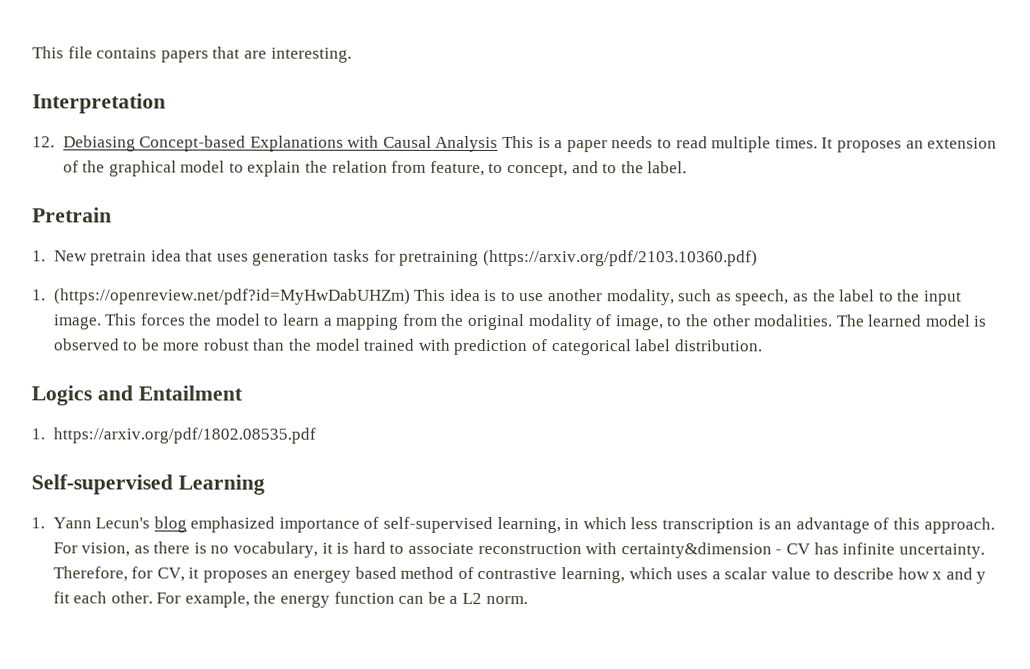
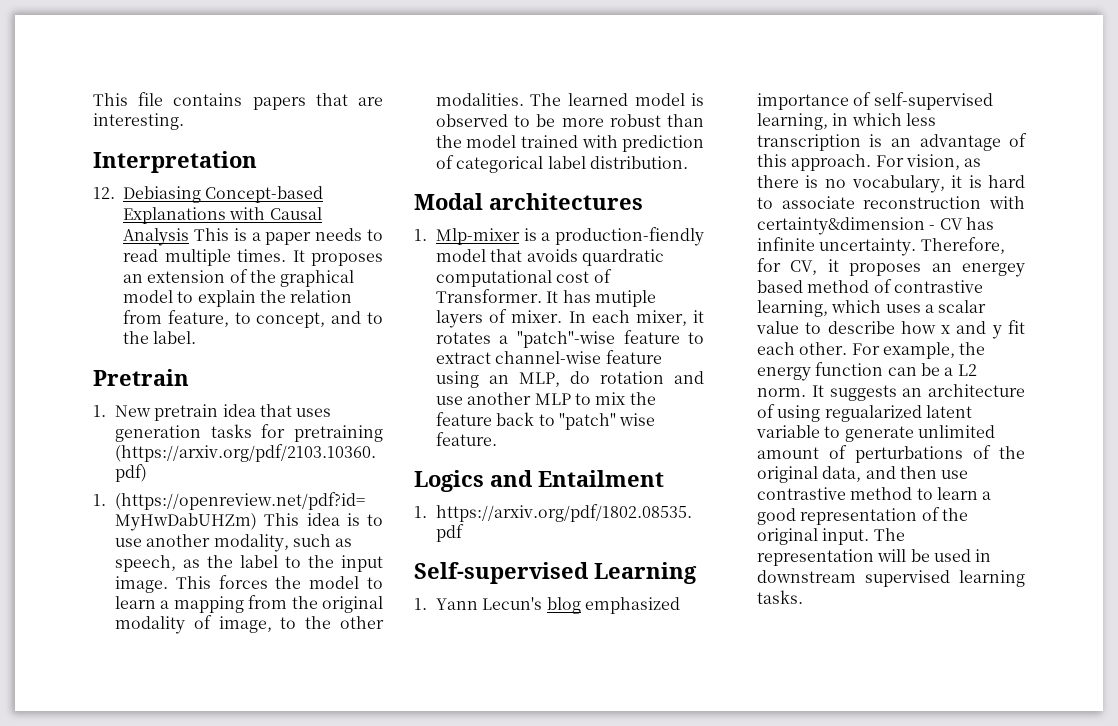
(762, 345) none -> [414,193,643,210] [414,227,704,246] [435,249,664,266] [435,269,612,287] [435,289,656,307] [435,309,704,328] [435,330,704,348] [435,350,662,364] [435,371,704,388] [435,392,656,405] [435,412,656,430] [435,432,497,446] // Modal architectures // 1. Mlp-mixer is a production-fiendly model that avoids quardratic computational cost of Transformer. It has mutiple layers of mixer. In each mixer, it rotates a "patch"-wise feature to extract channel-wise feature using an MLP, do rotation and use another MLP to mix the feature back to "patch" wise feature.
(528, 600) none -> [811,384,1025,401] [756,404,972,422] [755,425,995,442] [756,445,1025,463] [756,466,969,483] [756,487,992,500] [756,507,968,525] [756,528,905,545] [756,549,992,566] [756,570,1025,587] [756,590,803,604] It suggests an architecture of using regualarized latent variable to generate unlimited amount of perturbations of the original data, and then use contrastive method to learn a good representation of the original input. The representation will be used in downstream supervised learning tasks.

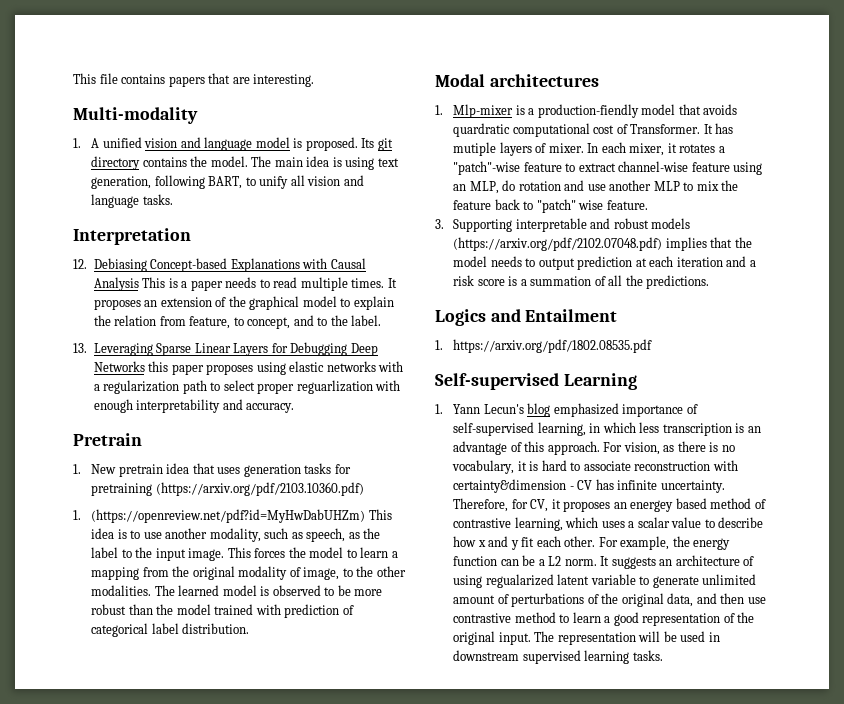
(184, 121) none -> [73,107,198,124] [73,137,393,151] [91,156,399,170] [91,175,364,189] [91,194,173,208] // Multi-modality // 1. A unified vision and language model is proposed. Its git directory contains the model. The main idea is using text generation, following BART, to unify all vision and language tasks.
(197, 337) none -> [73,342,378,356] [93,361,404,375] [93,380,401,394] [93,399,295,413] // 13. Leveraging Sparse Linear Layers for Debugging Deep Networks this paper proposes using elastic networks with a regularization path to select proper reguarlization with enough interpretability and accuracy.
(497, 439) none -> [435,218,691,232] [453,237,752,251] [453,256,756,270] [453,275,710,289] // 3. Supporting interpretable and robust models (https://arxiv.org/pdf/2102.07048.pdf) implies that the model needs to output prediction at each iteration and a risk score is a summation of all the predictions.

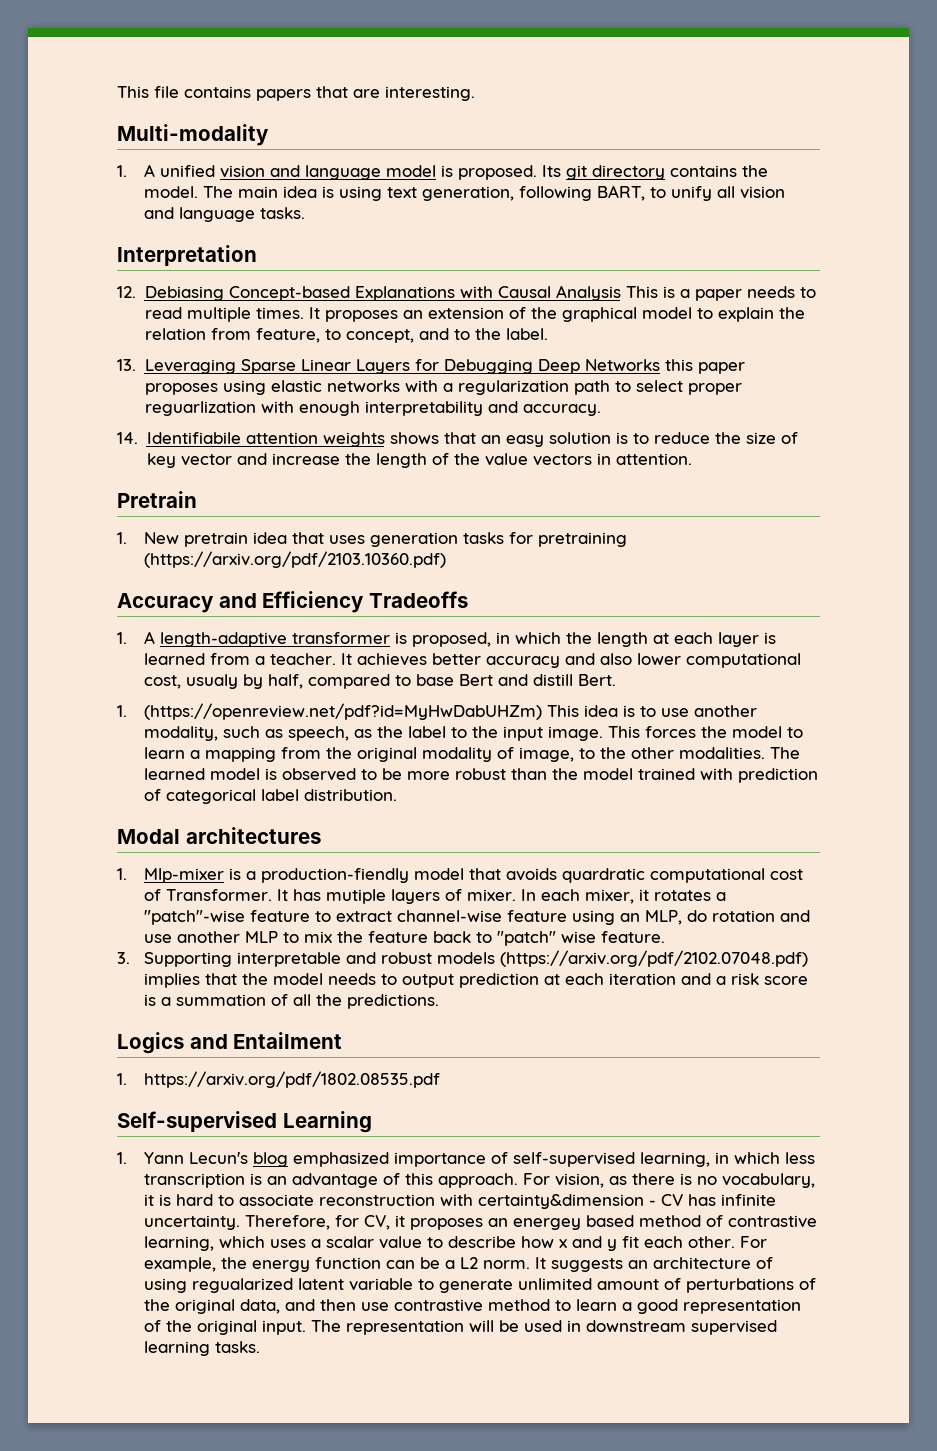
(295, 408) none -> [117,432,798,447] [146,453,692,468] // 14. Identifiabile attention weights shows that an easy solution is to reduce the size of key vector and increase the length of the value vectors in attention.
(364, 489) none -> [117,591,468,613] [117,631,777,647] [144,653,802,668] [144,674,617,689] // Accuracy and Efficiency Tradeoffs // 1. A length-adaptive transformer is proposed, in which the length at each layer is learned from a teacher. It achieves better accuracy and also lower computational cost, usualy by half, compared to base Bert and distill Bert.

